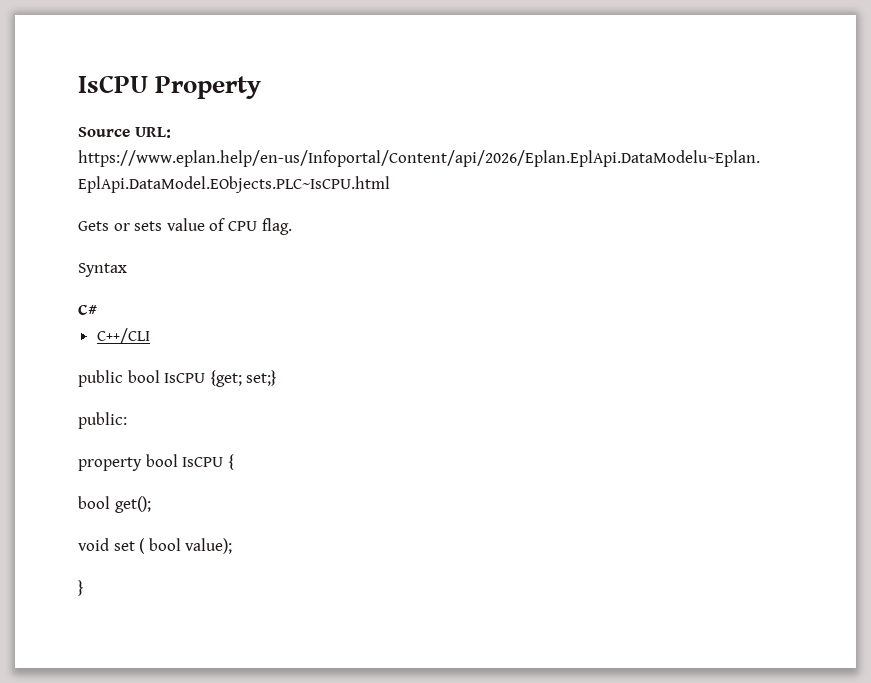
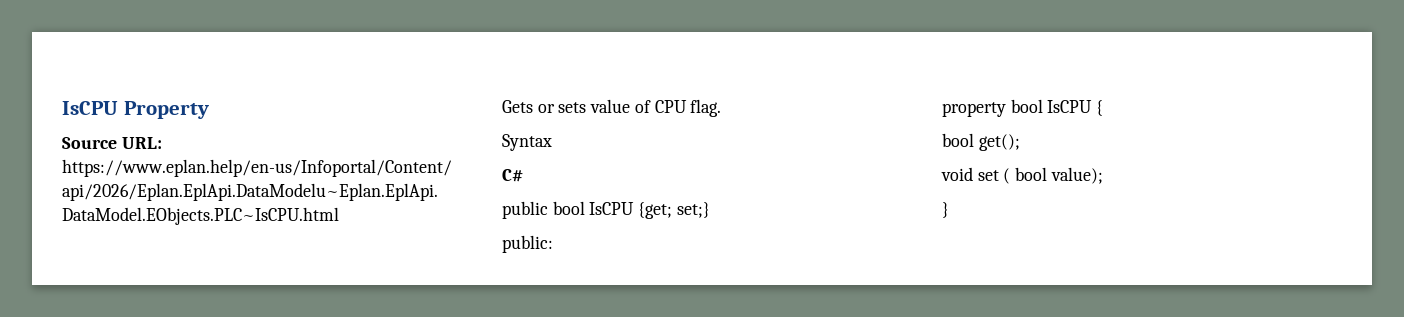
[96,328,150,344] // C++/CLI -> (523, 175) none

